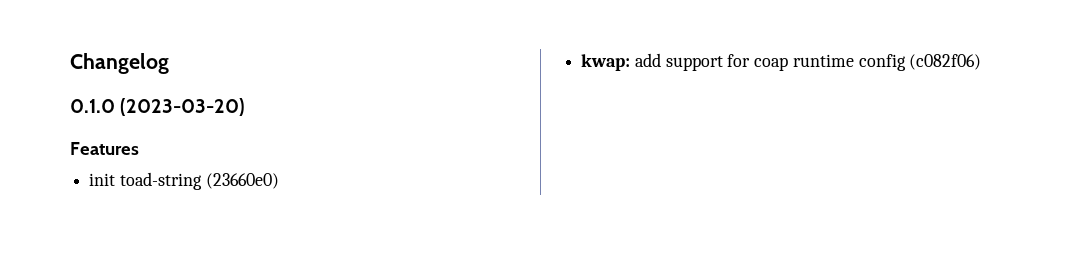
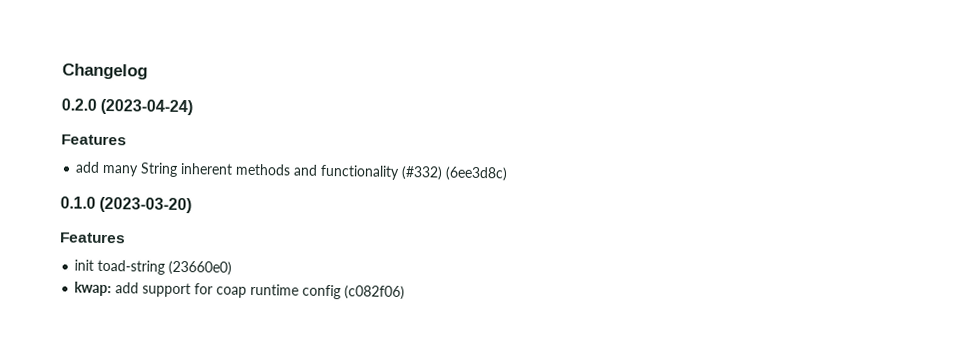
(169, 63) none -> [61,98,194,116] [61,134,127,146] [75,161,509,182] // 0.2.0 (2023-04-24) // Features // add many String inherent methods and functionality (#332) (6ee3d8c)

